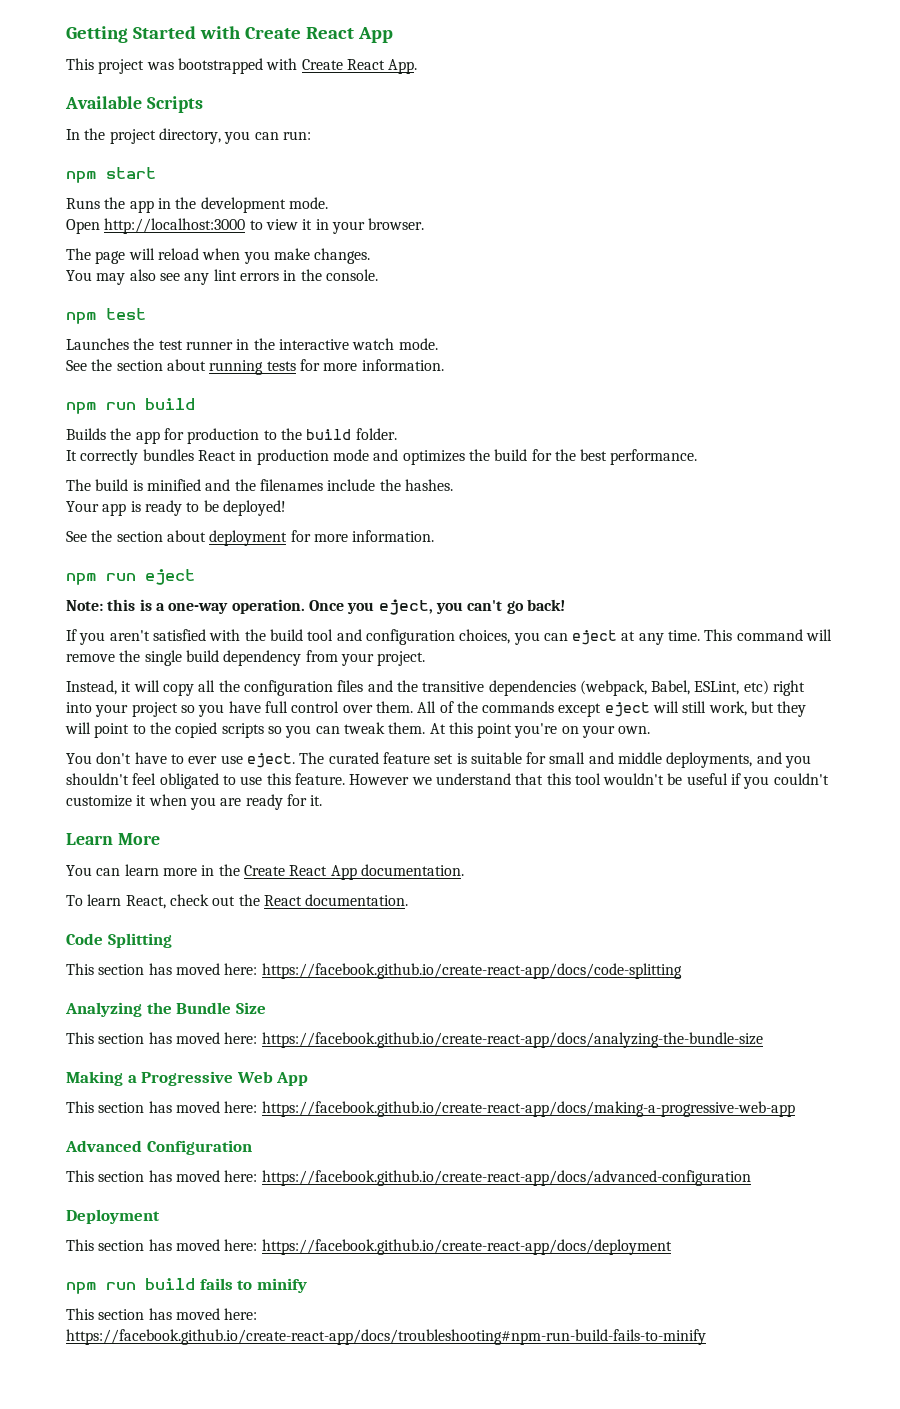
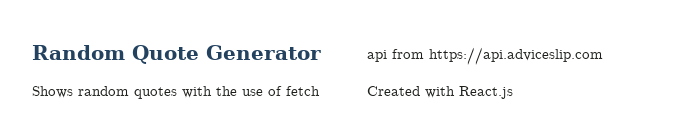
[66,26,393,43] [66,58,418,74] [65,96,203,113] [66,128,311,144] [66,167,156,183] [66,197,328,213] [66,218,425,234] [66,248,371,264] [66,269,378,285] [66,308,146,324] [66,338,438,350] [66,359,444,375] [66,398,195,414] [66,428,397,444] [66,449,698,465] [66,479,453,491] [66,500,286,516] [66,530,435,546] [66,569,195,585] [66,599,565,615] [66,629,833,645] [66,650,426,666] [66,680,806,696] [66,701,807,717] [65,722,651,738] [66,752,812,768] [66,773,829,789] [66,794,323,810] [66,833,160,845] [66,864,464,880] [66,894,409,909] [66,933,172,948] [66,963,682,979] [65,1002,266,1017] [66,1032,763,1048] [66,1071,309,1086] [66,1101,795,1117] [65,1140,252,1155] [66,1170,751,1186] [66,1209,160,1224] [66,1239,672,1255] [66,1278,307,1294] [66,1308,258,1320] [66,1329,706,1345] Getting Started with Create React App // This project was bootstrapped with Create React App. // Available Scripts // In the project directory, you can run: // npm start // Runs the app in the development mode. // Open http://localhost:3000 to view it in your browser. // The page will reload when you make changes. // You may also see any lint errors in the console. // npm test // Launches the test runner in the interactive watch mode. // See the section about running tests for more information. // npm run build // Builds the app for production to the build folder. // It correctly bundles React in production mode and optimizes the build for the best performance. // The build is minified and the filenames include the hashes. // Your app is ready to be deployed! // See the section about deployment for more information. // npm run eject // Note: this is a one-way operation. Once you eject, you can't go back! // If you aren't satisfied with the build tool and configuration choices, you can eject at any time. This command will remove the single build dependency from your project. // Instead, it will copy all the configuration files and the transitive dependencies (webpack, Babel, ESLint, etc) right into your project so you have full control over them. All of the commands except eject will still work, but they will point to the copied scripts so you can tweak them. At this point you're on your own. // You don't have to ever use eject. The curated feature set is suitable for small and middle deployments, and you shouldn't feel obligated to use this feature. However we understand that this tool wouldn't be useful if you couldn't customize it when you are ready for it. // Learn More // You can learn more in the Create React App documentation. // To learn React, check out the React documentation. // Code Splitting // This section has moved here: https://facebook.github.io/create-react-app/docs/code-splitting // Analyzing the Bundle Size // This section has moved here: https://facebook.github.io/create-react-app/docs/analyzing-the-bundle-size // Making a Progressive Web App // This section has moved here: https://facebook.github.io/create-react-app/docs/making-a-progressive-web-app // Advanced Configuration // This section has moved here: https://facebook.github.io/create-react-app/docs/advanced-configuration // Deployment // This section has moved here: https://facebook.github.io/create-react-app/docs/deployment // npm run build fails to minify // This section has moved here: https://facebook.github.io/create-react-app/docs/troubleshooting#npm-run-build-fails-to-minify -> [32,45,321,64] [32,86,320,99] [367,47,603,65] [367,86,513,99] Random Quote Generator // Shows random quotes with the use of fetch api from https://api.adviceslip.com // Created with React.js

